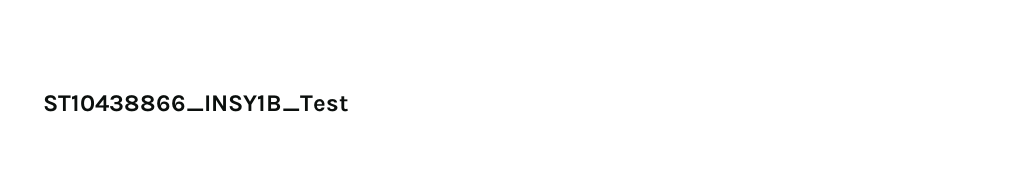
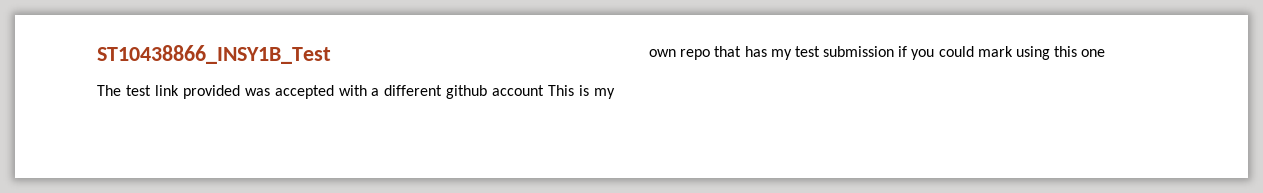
(348, 103) none -> [97,85,615,99] [649,46,1106,60] // The test link provided was accepted with a different github account This is my own repo that has my test submission if you could mark using this one

